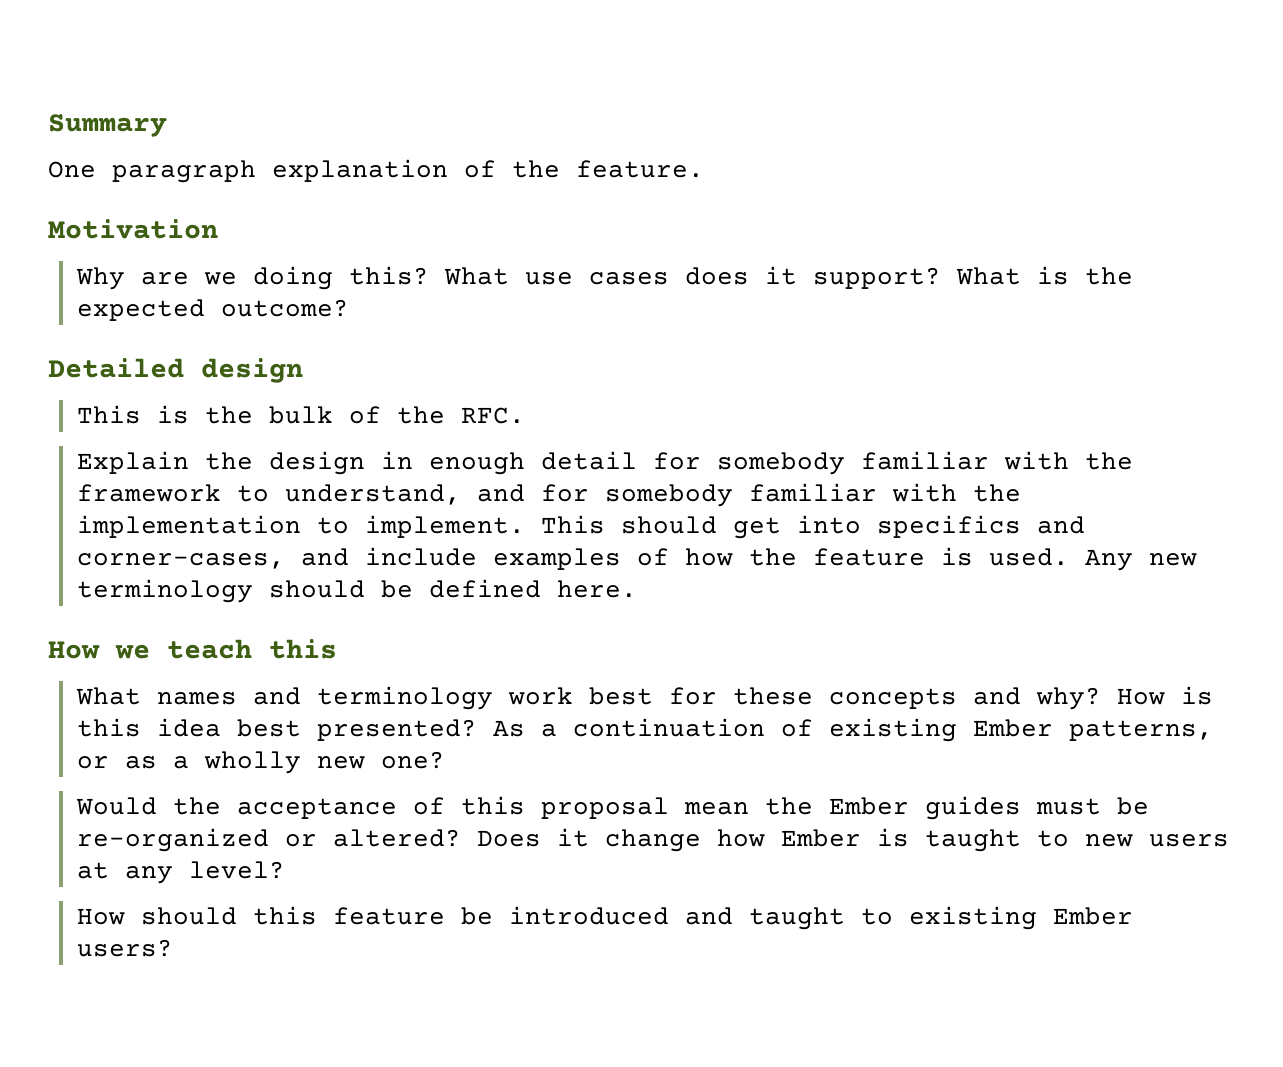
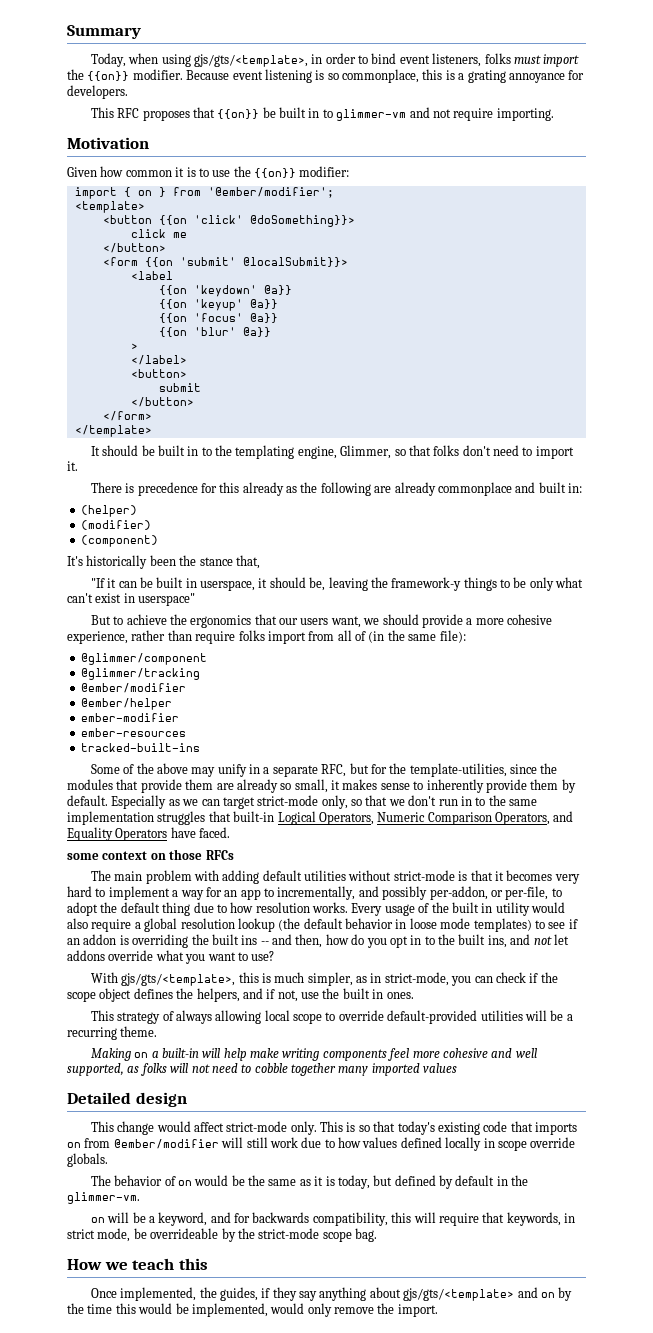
[48,159,704,183] [48,219,218,239] [75,266,1133,290] [76,299,349,321] [48,358,303,383] [76,405,525,424] [76,451,1133,475] [76,483,1021,507] [76,515,1085,539] [76,547,1197,571] [76,579,637,603] [48,639,337,659] [75,686,1213,710] [76,718,1213,742] [76,751,445,774] [75,796,1149,820] [76,828,1229,852] [76,861,285,884] [76,906,1133,930] [76,939,173,957] One paragraph explanation of the feature. // Motivation // Why are we doing this? What use cases does it support? What is the expected outcome? // Detailed design // This is the bulk of the RFC. // Explain the design in enough detail for somebody familiar with the framework to understand, and for somebody familiar with the implementation to implement. This should get into specifics and corner-cases, and include examples of how the feature is used. Any new terminology should be defined here. // How we teach this // What names and terminology work best for these concepts and why? How is this idea best presented? As a continuation of existing Ember patterns, or as a wholly new one? // Would the acceptance of this proposal mean the Ember guides must be re-organized or altered? Does it change how Ember is taught to new users at any level? // How should this feature be introduced and taught to existing Ember users? -> [90,53,580,67] [67,69,585,83] [67,85,128,99] [90,107,554,121] [67,137,149,149] [67,166,350,178] [74,187,334,199] [74,201,145,213] [102,215,355,227] [130,229,187,238] [102,243,166,253] [102,257,348,267] [130,271,173,280] [158,285,292,297] [158,299,278,311] [158,313,278,323] [158,327,271,337] [130,343,138,350] [130,355,187,365] [130,369,187,378] [158,383,201,392] [130,397,194,407] [102,411,152,421] [74,425,152,437] [90,445,574,459] [67,461,78,471] [90,482,583,496] [80,505,137,517] [80,520,151,530] [80,535,158,547] [67,555,260,569] [90,577,584,591] [67,593,196,606] [90,614,553,628] [67,630,466,644] [80,653,207,665] [80,668,200,680] [80,683,186,693] [80,698,172,710] [80,713,179,722] [80,728,186,737] [80,743,200,752] [90,763,558,777] [67,779,576,793] [67,795,537,809] [67,811,574,825] [67,827,231,841] [67,849,234,860] [90,870,580,884] [67,886,562,900] [67,902,565,916] [67,918,578,932] [67,934,569,948] [67,950,275,964] [90,972,558,986] [67,988,414,1002] [90,1010,573,1024] [67,1026,158,1040] [90,1048,537,1061] [67,1063,458,1076] [67,1092,187,1107] [90,1121,578,1135] [67,1137,576,1151] [67,1153,108,1167] [90,1175,529,1189] [67,1192,140,1204] [90,1212,576,1226] [67,1228,377,1242] [67,1258,208,1270] [90,1287,573,1301] [67,1303,438,1317] Today, when using gjs/gts/<template>, in order to bind event listeners, folks must import the {{on}} modifier. Because event listening is so commonplace, this is a grating annoyance for developers. // This RFC proposes that {{on}} be built in to glimmer-vm and not require importing. // Motivation // Given how common it is to use the {{on}} modifier: // import { on } from '@ember/modifier'; // <template> // <button {{on 'click' @doSomething}}> // click me // </button> // <form {{on 'submit' @localSubmit}}> // <label // {{on 'keydown' @a}} // {{on 'keyup' @a}} // {{on 'focus' @a}} // {{on 'blur' @a}} // > // </label> // <button> // submit // </button> // </form> // </template> // It should be built in to the templating engine, Glimmer, so that folks don't need to import it. // There is precedence for this already as the following are already commonplace and built in: // (helper) // (modifier) // (component) // It's historically been the stance that, // "If it can be built in userspace, it should be, leaving the framework-y things to be only what can't exist in userspace" // But to achieve the ergonomics that our users want, we should provide a more cohesive experience, rather than require folks import from all of (in the same file): // @glimmer/component // @glimmer/tracking // @ember/modifier // @ember/helper // ember-modifier // ember-resources // tracked-built-ins // Some of the above may unify in a separate RFC, but for the template-utilities, since the modules that provide them are already so small, it makes sense to inherently provide them by default. Especially as we can target strict-mode only, so that we don't run in to the same implementation struggles that built-in Logical Operators, Numeric Comparison Operators, and Equality Operators have faced. // some context on those RFCs // The main problem with adding default utilities without strict-mode is that it becomes very hard to implement a way for an app to incrementally, and possibly per-addon, or per-file, to adopt the default thing due to how resolution works. Every usage of the built in utility would also require a global resolution lookup (the default behavior in loose mode templates) to see if an addon is overriding the built ins -- and then, how do you opt in to the built ins, and not let addons override what you want to use? // With gjs/gts/<template>, this is much simpler, as in strict-mode, you can check if the scope object defines the helpers, and if not, use the built in ones. // This strategy of always allowing local scope to override default-provided utilities will be a recurring theme. // Making on a built-in will help make writing components feel more cohesive and well supported, as folks will not need to cobble together many imported values // Detailed design // This change would affect strict-mode only. This is so that today's existing code that imports on from @ember/modifier will still work due to how values defined locally in scope override globals. // The behavior of on would be the same as it is today, but defined by default in the glimmer-vm. // on will be a keyword, and for backwards compatibility, this will require that keywords, in strict mode, be overrideable by the strict-mode scope bag. // How we teach this // Once implemented, the guides, if they say anything about gjs/gts/<template> and on by the time this would be implemented, would only remove the import.

